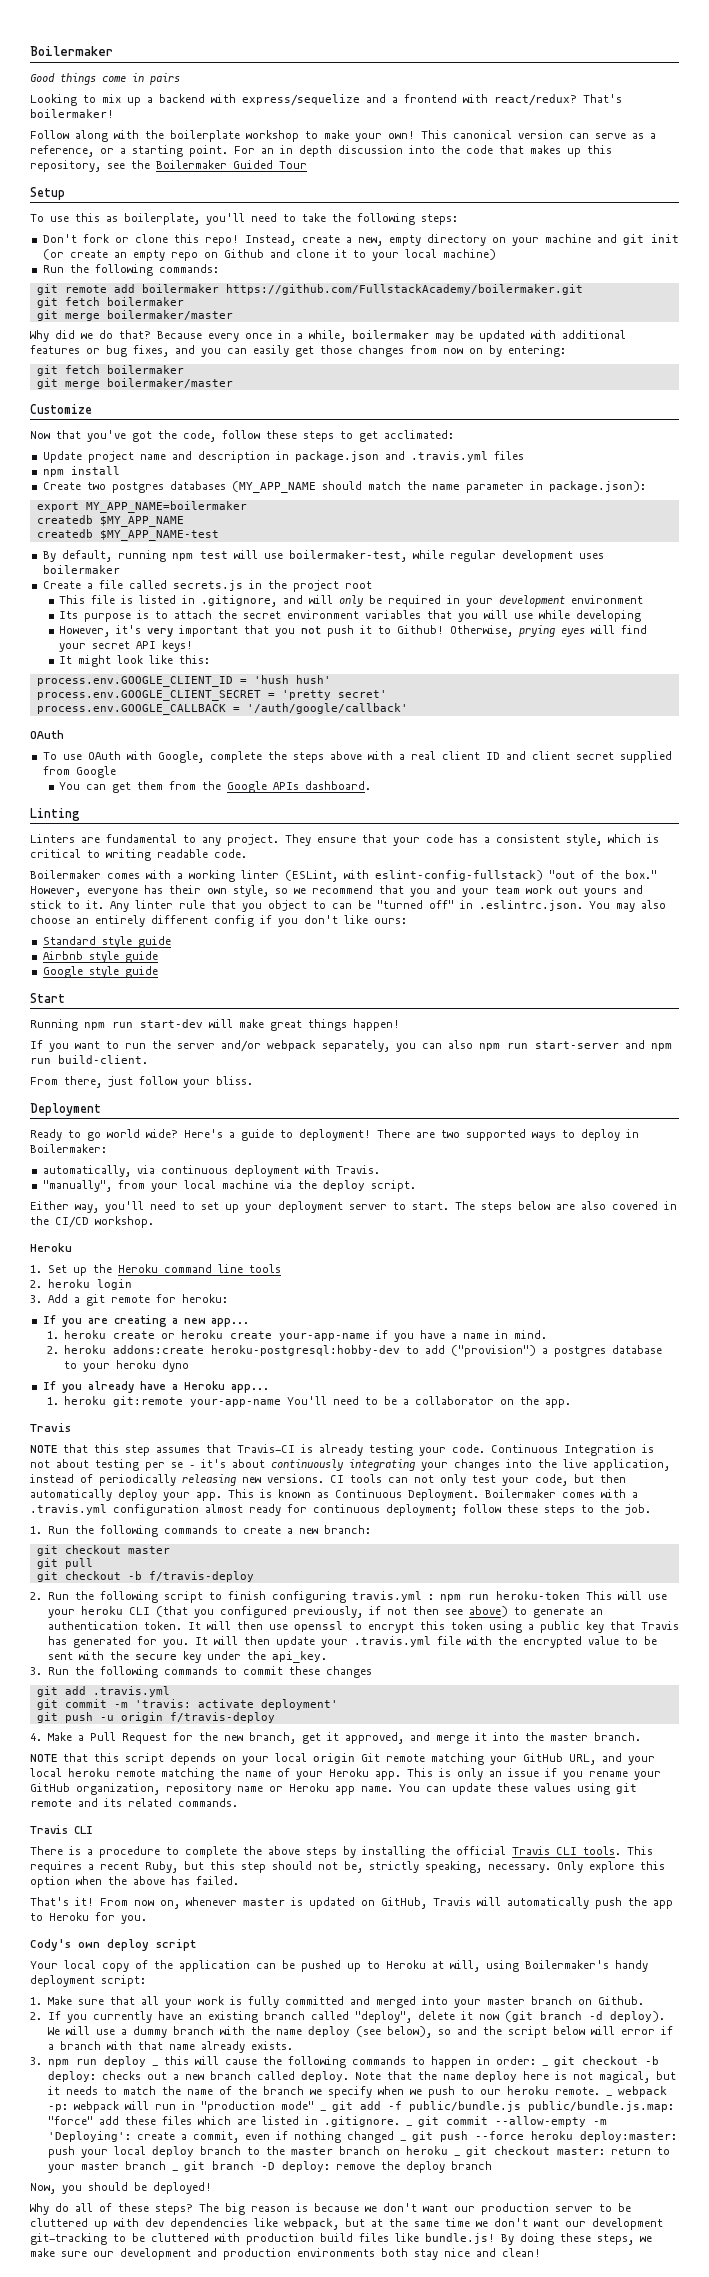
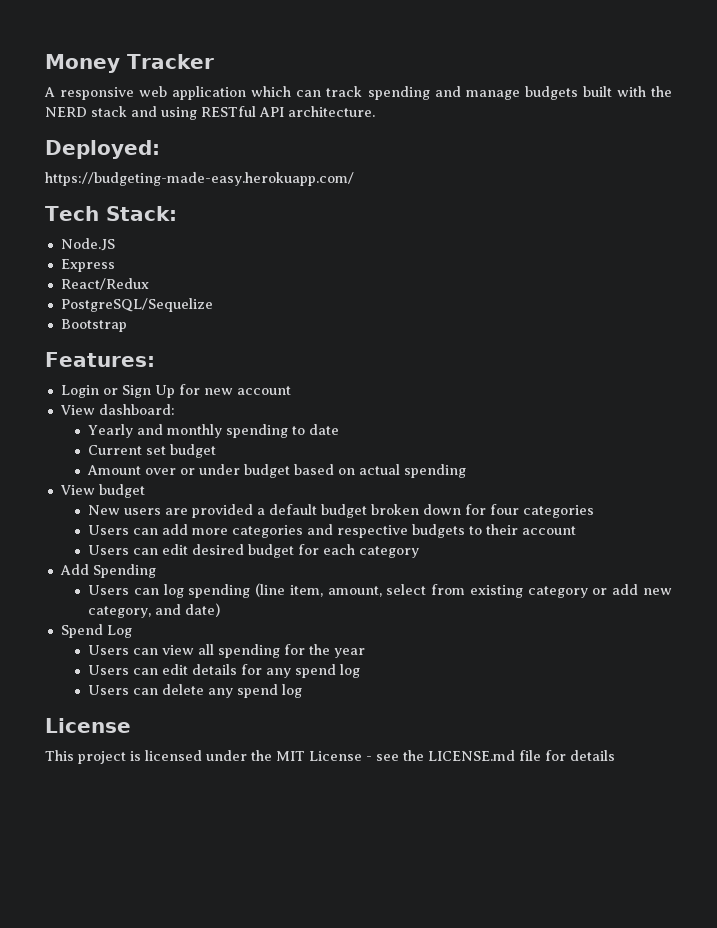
[30,46,113,56] [30,73,180,85] [30,94,622,106] [30,109,114,118] [30,130,656,142] [30,145,612,157] [30,160,307,172] [30,187,65,200] [30,213,458,225] [42,234,679,246] [42,249,496,261] [42,264,219,276] [36,284,583,295] [36,297,184,308] [36,310,233,321] [30,330,626,342] [30,345,566,357] [36,365,184,376] [36,378,233,389] [30,404,92,414] [30,430,454,442] [42,451,524,463] [42,466,120,477] [42,481,646,493] [36,501,247,513] [36,515,184,527] [36,529,219,541] [42,550,604,562] [42,565,120,574] [42,580,372,592] [59,595,644,607] [59,610,642,622] [59,625,648,637] [59,640,194,652] [59,655,211,667] [36,675,331,687] [36,690,387,701] [36,703,408,715] [30,730,64,739] [42,751,672,763] [42,766,116,778] [59,781,372,793] [30,808,80,821] [30,834,659,846] [30,849,247,861] [30,870,657,882] [30,885,643,897] [30,900,666,912] [30,915,407,927] [42,936,171,948] [42,951,158,963] [42,966,158,978] [30,993,65,1003] [30,1019,400,1031] [30,1040,672,1052] [30,1055,148,1064] [30,1076,253,1088] [30,1103,101,1116] [30,1129,639,1141] [30,1144,107,1153] [42,1165,380,1177] [42,1180,416,1192] [30,1201,677,1213] [30,1216,154,1228] [30,1243,72,1252] [30,1264,281,1276] [30,1279,132,1290] [30,1294,228,1306] [42,1315,249,1327] [46,1330,548,1342] [46,1345,663,1357] [64,1360,190,1372] [42,1381,269,1393] [46,1396,572,1408] [30,1423,71,1432] [30,1444,654,1456] [30,1459,670,1471] [30,1474,626,1486] [30,1489,638,1501] [30,1504,651,1516] [30,1525,371,1537] [36,1545,170,1556] [36,1558,93,1569] [36,1571,254,1582] [30,1591,667,1603] [47,1606,603,1618] [47,1621,679,1633] [47,1636,657,1648] [47,1651,327,1663] [30,1666,372,1678] [36,1686,170,1697] [36,1699,338,1710] [36,1712,275,1723] [30,1732,641,1744] [30,1753,655,1765] [30,1768,661,1780] [30,1783,637,1795] [30,1798,238,1807] [30,1825,93,1834] [30,1846,653,1858] [30,1861,665,1873] [30,1876,239,1888] [30,1897,673,1909] [30,1912,147,1924] [30,1939,196,1951] [30,1960,648,1972] [30,1975,146,1987] [30,1996,644,2008] [30,2011,665,2023] [47,2026,673,2038] [47,2041,293,2053] [30,2056,158,2067] [163,2056,536,2068] [541,2056,659,2067] [47,2071,676,2083] [47,2086,600,2098] [605,2086,667,2097] [47,2101,314,2113] [319,2101,674,2112] [47,2116,607,2127] [47,2131,677,2143] [47,2146,448,2158] [453,2146,670,2157] [47,2161,166,2173] [171,2161,492,2173] [30,2182,212,2194] [30,2203,631,2215] [30,2218,663,2230] [30,2233,652,2245] [30,2248,541,2260] Boilermaker // Good things come in pairs // Looking to mix up a backend with express/sequelize and a frontend with react/redux? That's boilermaker! // Follow along with the boilerplate workshop to make your own! This canonical version can serve as a reference, or a starting point. For an in depth discussion into the code that makes up this repository, see the Boilermaker Guided Tour // Setup // To use this as boilerplate, you'll need to take the following steps: // Don't fork or clone this repo! Instead, create a new, empty directory on your machine and git init (or create an empty repo on Github and clone it to your local machine) // Run the following commands: // git remote add boilermaker https://github.com/FullstackAcademy/boilermaker.git // git fetch boilermaker // git merge boilermaker/master // Why did we do that? Because every once in a while, boilermaker may be updated with additional features or bug fixes, and you can easily get those changes from now on by entering: // git fetch boilermaker // git merge boilermaker/master // Customize // Now that you've got the code, follow these steps to get acclimated: // Update project name and description in package.json and .travis.yml files // npm install // Create two postgres databases (MY_APP_NAME should match the name parameter in package.json): // export MY_APP_NAME=boilermaker // createdb $MY_APP_NAME // createdb $MY_APP_NAME-test // By default, running npm test will use boilermaker-test, while regular development uses boilermaker // Create a file called secrets.js in the project root // This file is listed in .gitignore, and will only be required in your development environment // Its purpose is to attach the secret environment variables that you will use while developing // However, it's very important that you not push it to Github! Otherwise, prying eyes will find your secret API keys! // It might look like this: // process.env.GOOGLE_CLIENT_ID = 'hush hush' // process.env.GOOGLE_CLIENT_SECRET = 'pretty secret' // process.env.GOOGLE_CALLBACK = '/auth/google/callback' // OAuth // To use OAuth with Google, complete the steps above with a real client ID and client secret supplied from Google // You can get them from the Google APIs dashboard. // Linting // Linters are fundamental to any project. They ensure that your code has a consistent style, which is critical to writing readable code. // Boilermaker comes with a working linter (ESLint, with eslint-config-fullstack) "out of the box." However, everyone has their own style, so we recommend that you and your team work out yours and stick to it. Any linter rule that you object to can be "turned off" in .eslintrc.json. You may also choose an entirely different config if you don't like ours: // Standard style guide // Airbnb style guide // Google style guide // Start // Running npm run start-dev will make great things happen! // If you want to run the server and/or webpack separately, you can also npm run start-server and npm run build-client. // From there, just follow your bliss. // Deployment // Ready to go world wide? Here's a guide to deployment! There are two supported ways to deploy in Boilermaker: // automatically, via continuous deployment with Travis. // "manually", from your local machine via the deploy script. // Either way, you'll need to set up your deployment server to start. The steps below are also covered in the CI/CD workshop. // Heroku // 1. Set up the Heroku command line tools // 2. heroku login // 3. Add a git remote for heroku: // If you are creating a new app... // 1. heroku create or heroku create your-app-name if you have a name in mind. // 2. heroku addons:create heroku-postgresql:hobby-dev to add ("provision") a postgres database to your heroku dyno // If you already have a Heroku app... // 1. heroku git:remote your-app-name You'll need to be a collaborator on the app. // Travis // NOTE that this step assumes that Travis-CI is already testing your code. Continuous Integration is not about testing per se – it's about continuously integrating your changes into the live application, instead of periodically releasing new versions. CI tools can not only test your code, but then automatically deploy your app. This is known as Continuous Deployment. Boilermaker comes with a .travis.yml configuration almost ready for continuous deployment; follow these steps to the job. // 1. Run the following commands to create a new branch: // git checkout master // git pull // git checkout -b f/travis-deploy // 2. Run the following script to finish configuring travis.yml : npm run heroku-token This will use your heroku CLI (that you configured previously, if not then see above) to generate an authentication token. It will then use openssl to encrypt this token using a public key that Travis has generated for you. It will then update your .travis.yml file with the encrypted value to be sent with the secure key under the api_key. // 3. Run the following commands to commit these changes // git add .travis.yml // git commit -m 'travis: activate deployment' // git push -u origin f/travis-deploy // 4. Make a Pull Request for the new branch, get it approved, and merge it into the master branch. // NOTE that this script depends on your local origin Git remote matching your GitHub URL, and your local heroku remote matching the name of your Heroku app. This is only an issue if you rename your GitHub organization, repository name or Heroku app name. You can update these values using git remote and its related commands. // Travis CLI // There is a procedure to complete the above steps by installing the official Travis CLI tools. This requires a recent Ruby, but this step should not be, strictly speaking, necessary. Only explore this option when the above has failed. // That's it! From now on, whenever master is updated on GitHub, Travis will automatically push the app to Heroku for you. // Cody's own deploy script // Your local copy of the application can be pushed up to Heroku at will, using Boilermaker's handy deployment script: // 1. Make sure that all your work is fully committed and merged into your master branch on Github. // 2. If you currently have an existing branch called "deploy", delete it now (git branch -d deploy). We will use a dummy branch with the name deploy (see below), so and the script below will error if a branch with that name already exists. // 3. npm run deploy _ this will cause the following commands to happen in order: _ git checkout -b deploy: checks out a new branch called deploy. Note that the name deploy here is not magical, but it needs to match the name of the branch we specify when we push to our heroku remote. _ webpack -p: webpack will run in "production mode" _ git add -f public/bundle.js public/bundle.js.map: "force" add these files which are listed in .gitignore. _ git commit --allow-empty -m 'Deploying': create a commit, even if nothing changed _ git push --force heroku deploy:master: push your local deploy branch to the master branch on heroku _ git checkout master: return to your master branch _ git branch -D deploy: remove the deploy branch // Now, you should be deployed! // Why do all of these steps? The big reason is because we don't want our production server to be cluttered up with dev dependencies like webpack, but at the same time we don't want our development git-tracking to be cluttered with production build files like bundle.js! By doing these steps, we make sure our development and production environments both stay nice and clean! -> [45,54,214,73] [44,86,673,100] [45,106,375,120] [45,140,160,159] [45,172,354,186] [45,206,177,221] [60,238,115,251] [60,259,115,272] [60,278,149,290] [60,298,213,312] [60,319,127,332] [45,352,155,367] [60,384,291,398] [59,404,175,415] [87,424,339,438] [87,444,216,458] [86,464,466,478] [59,484,145,498] [87,504,594,518] [87,524,576,538] [87,544,419,558] [59,564,156,578] [87,583,672,598] [87,603,220,618] [60,624,132,638] [87,644,365,658] [87,664,360,678] [87,684,302,698] [45,718,131,733] [45,750,615,764] Money Tracker // A responsive web application which can track spending and manage budgets built with the NERD stack and using RESTful API architecture. // Deployed: // https://budgeting-made-easy.herokuapp.com/ // Tech Stack: // Node.JS // Express // React/Redux // PostgreSQL/Sequelize // Bootstrap // Features: // Login or Sign Up for new account // View dashboard: // Yearly and monthly spending to date // Current set budget // Amount over or under budget based on actual spending // View budget // New users are provided a default budget broken down for four categories // Users can add more categories and respective budgets to their account // Users can edit desired budget for each category // Add Spending // Users can log spending (line item, amount, select from existing category or add new category, and date) // Spend Log // Users can view all spending for the year // Users can edit details for any spend log // Users can delete any spend log // License // This project is licensed under the MIT License - see the LICENSE.md file for details

